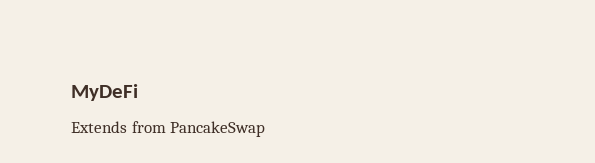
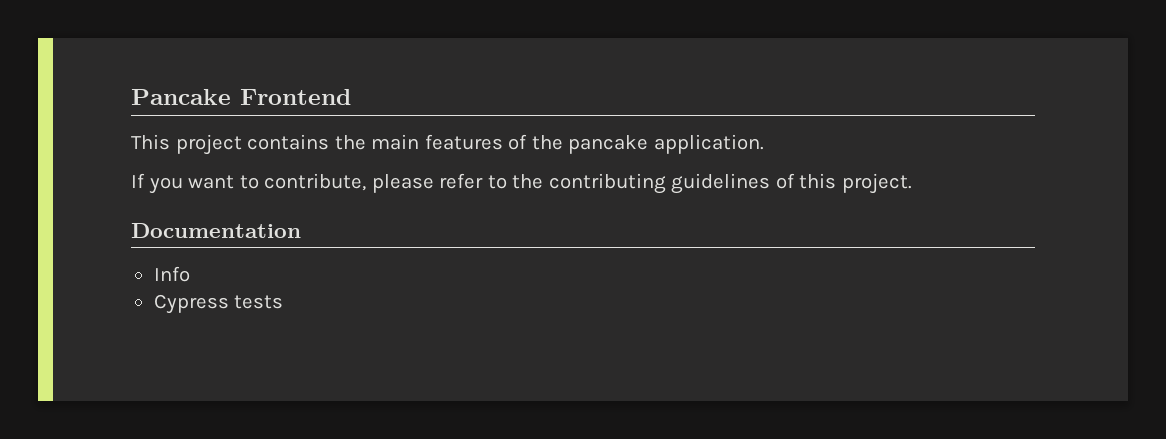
[71,84,138,101] [71,121,266,137] MyDeFi // Extends from PancakeSwap -> [131,89,351,105] [131,134,764,155] [131,173,912,194] [131,223,301,238] [153,266,190,282] [153,294,284,314] Pancake Frontend // This project contains the main features of the pancake application. // If you want to contribute, please refer to the contributing guidelines of this project. // Documentation // Info // Cypress tests

